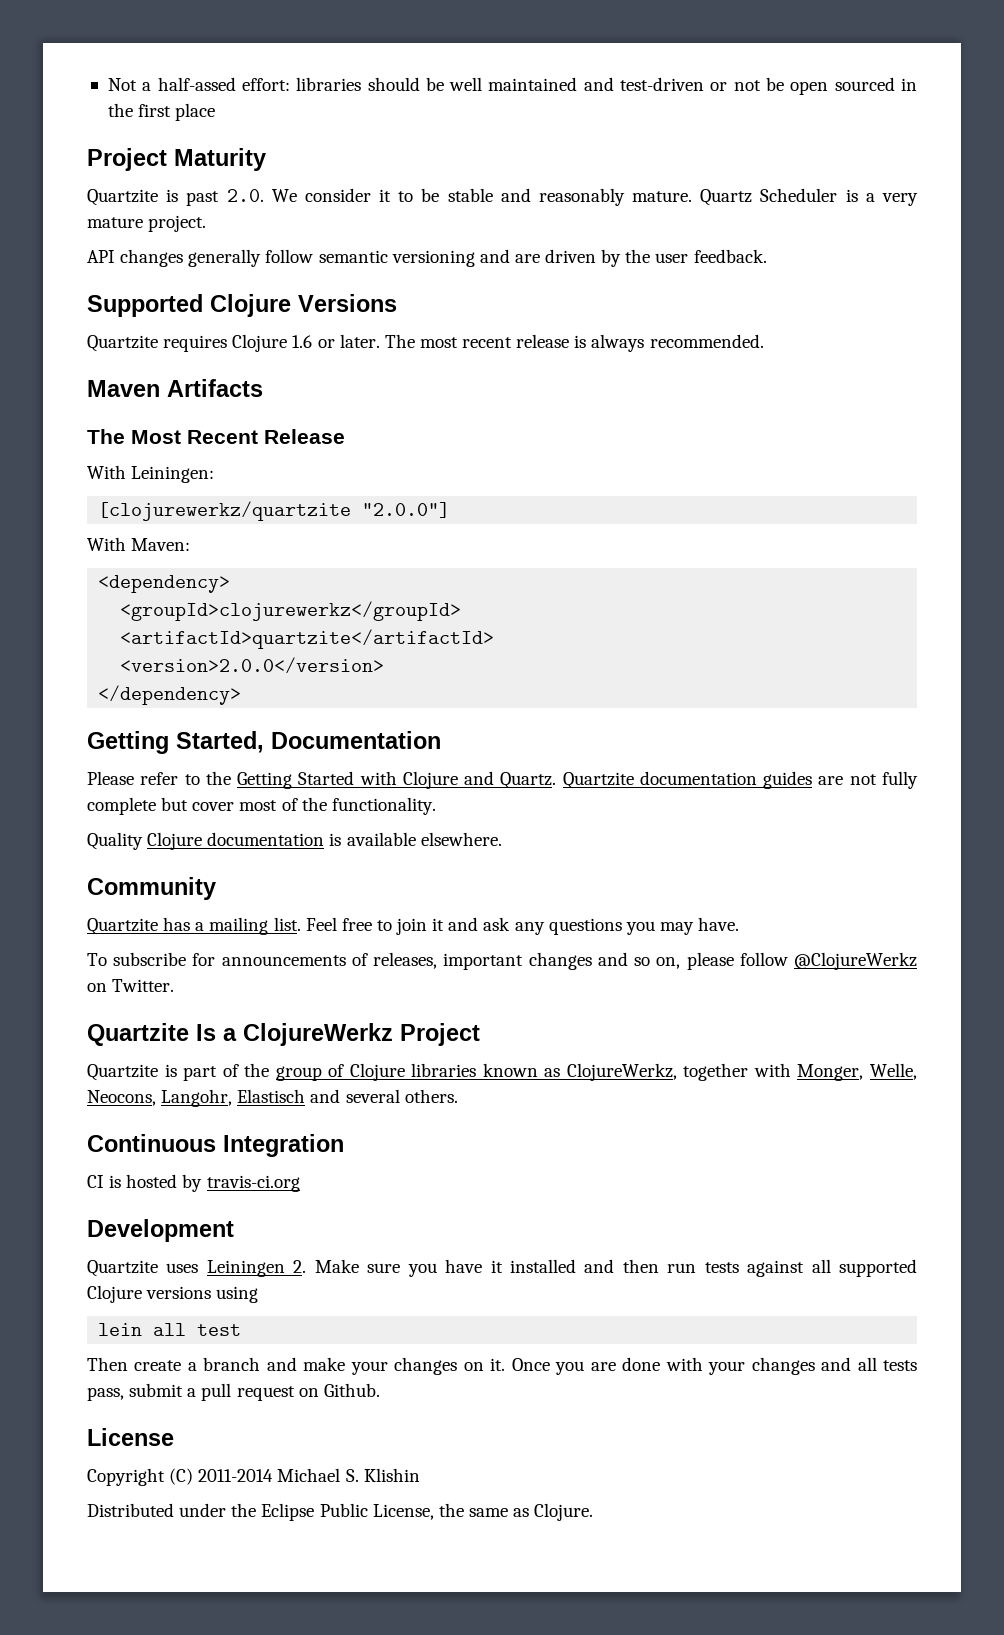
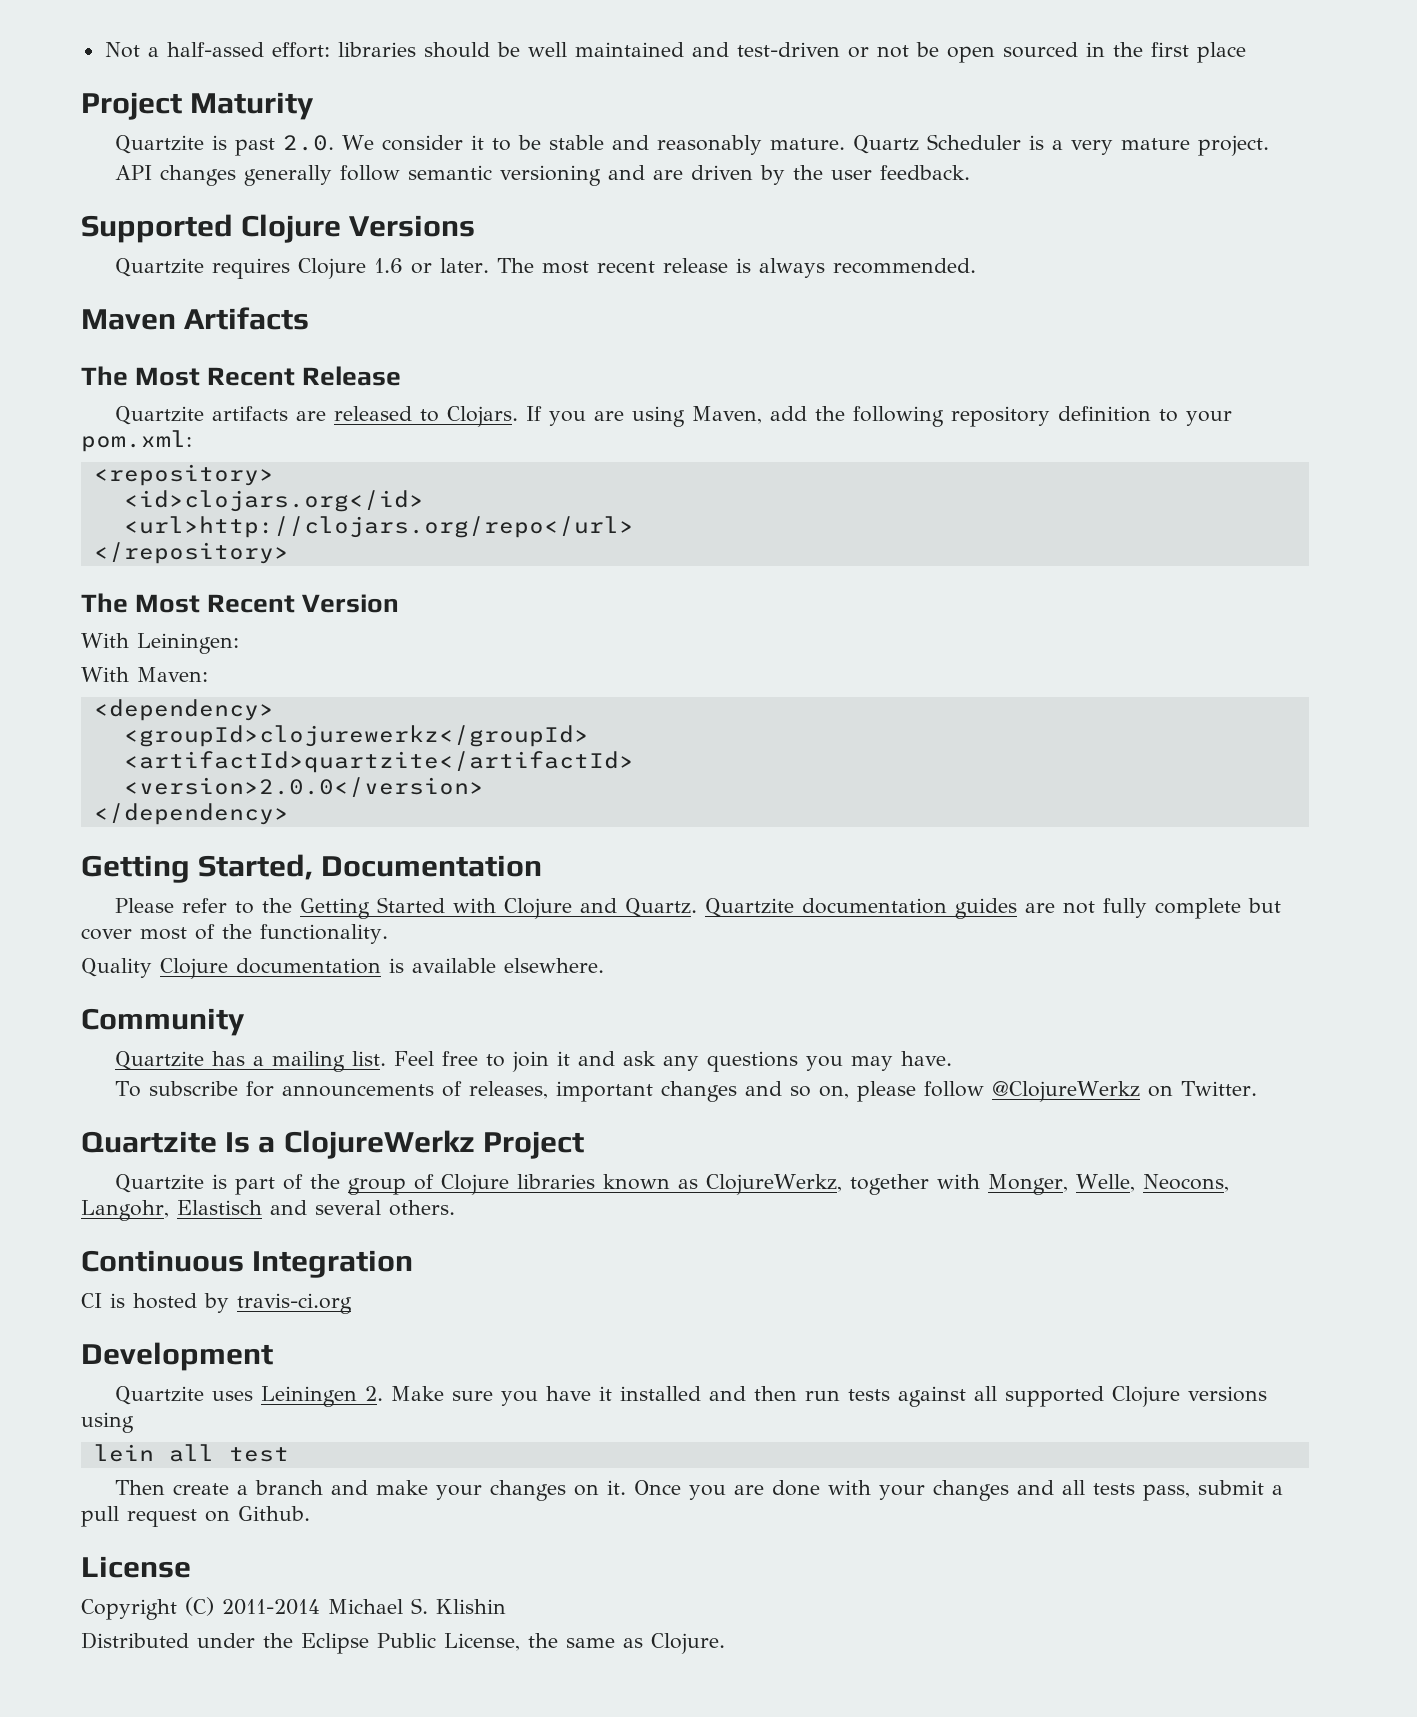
(345, 436) none -> [115,406,1233,427] [81,430,192,452] [93,464,274,486] [123,490,424,512] [123,516,634,538] [93,542,289,564] [81,593,400,613] // Quartzite artifacts are released to Clojars. If you are using Maven, add the following repository definition to your pom.xml: // <repository> // <id>clojars.org</id> // <url>http://clojars.org/repo</url> // </repository> // The Most Recent Version
[98,501,451,521] // [clojurewerkz/quartzite "2.0.0"] -> (239, 643) none

